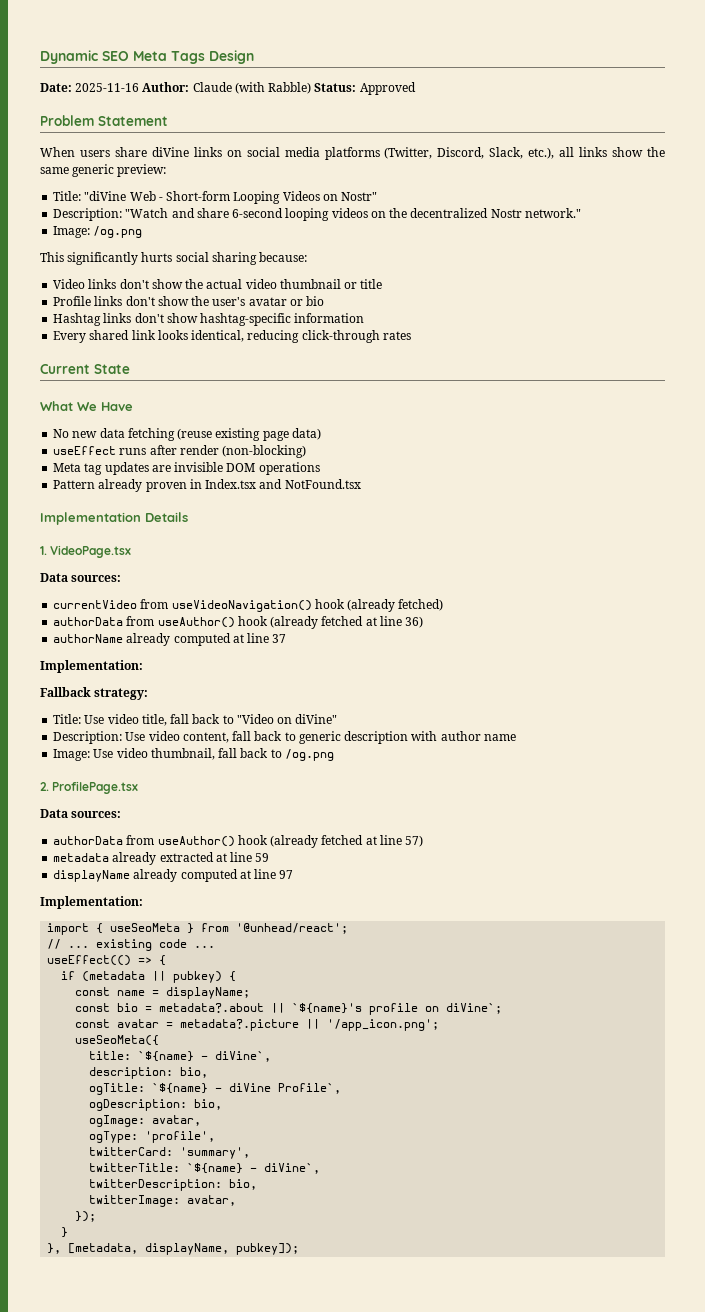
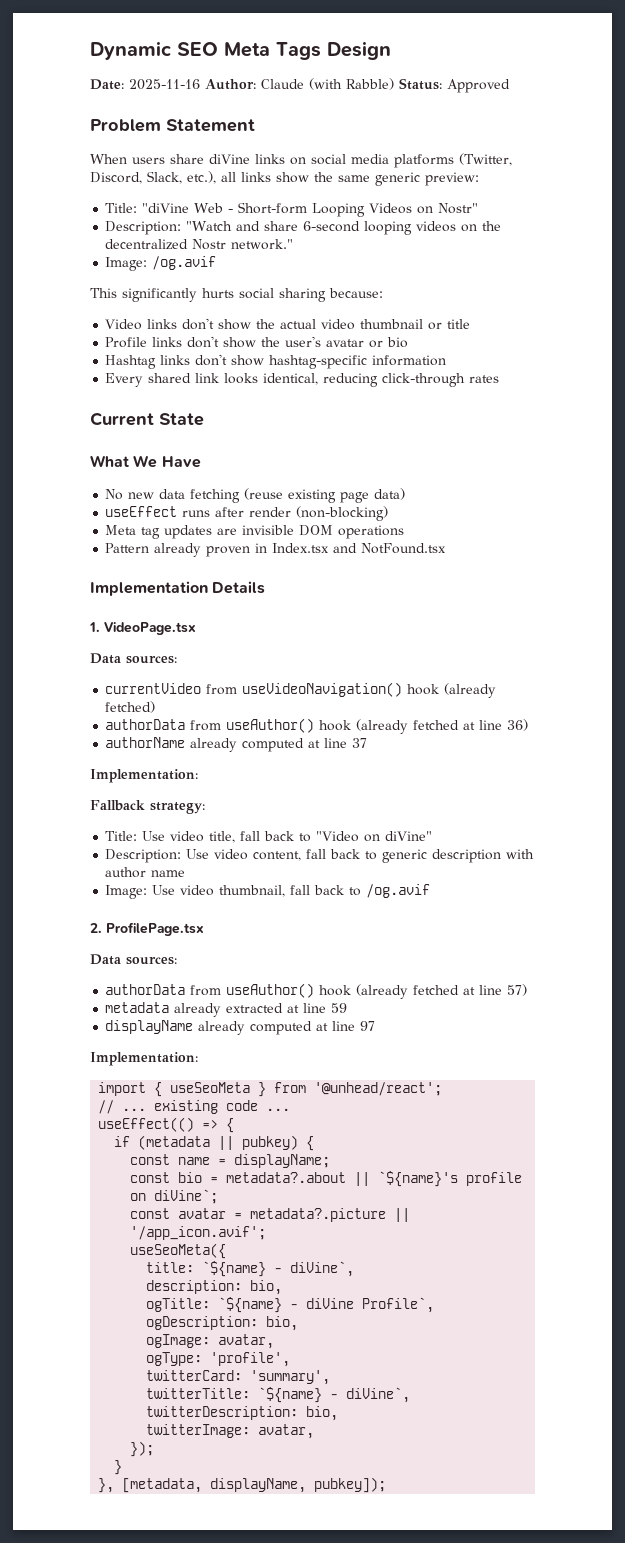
[93,226,143,238] /og.png -> [152,256,217,270] /og.avif
[284,749,334,761] /og.png -> [366,884,431,898] /og.avif
[327,1019,440,1031] '/app_icon.png'; -> [130,1226,267,1240] '/app_icon.avif';

